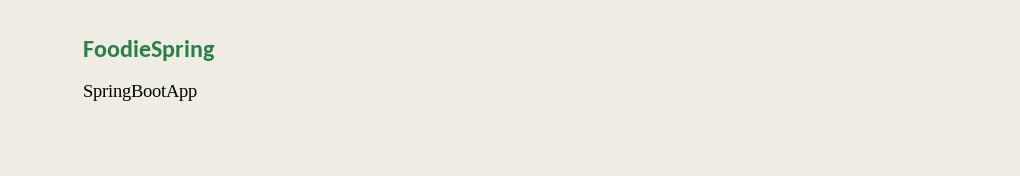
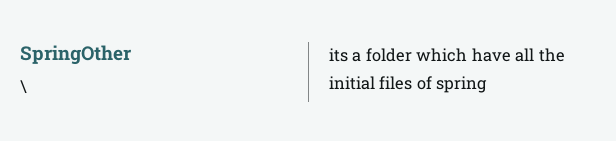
[83,40,215,61] [83,85,197,101] FoodieSpring // SpringBootApp -> [20,45,131,65] [20,80,27,94] [329,48,565,62] [329,76,488,93] SpringOther // \ // its a folder which have all the initial files of spring

